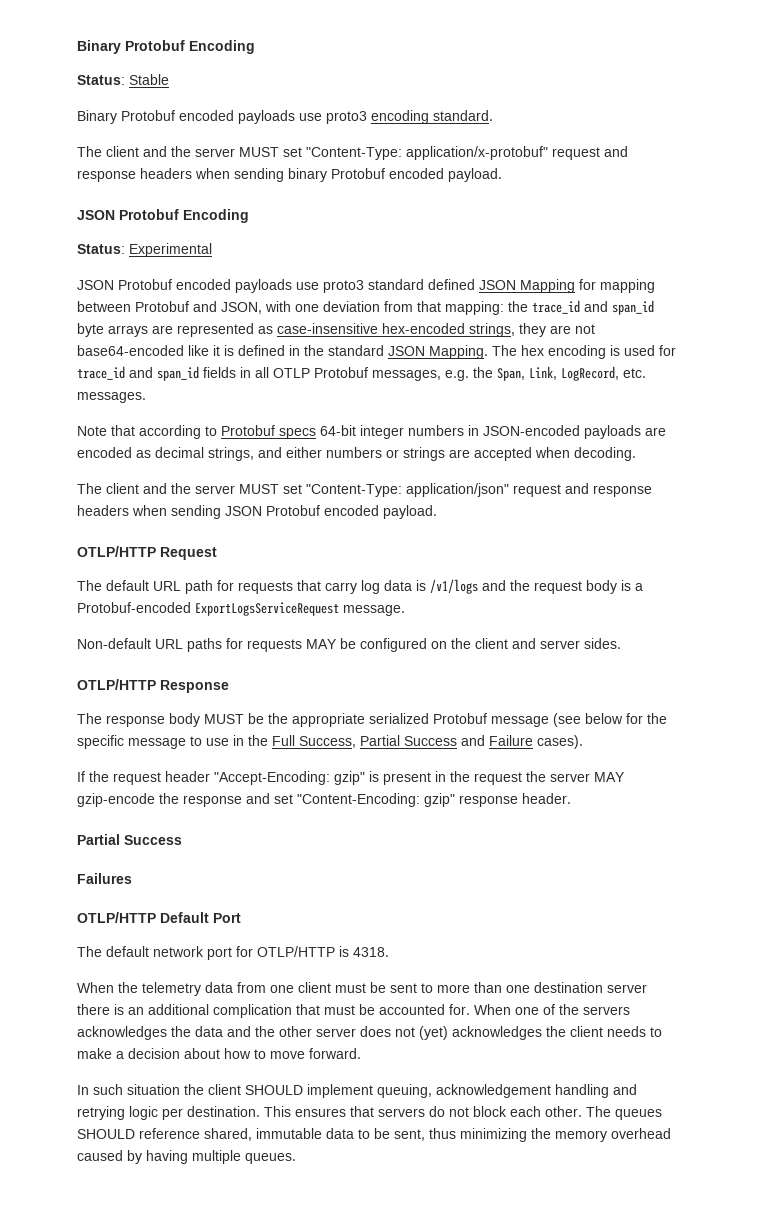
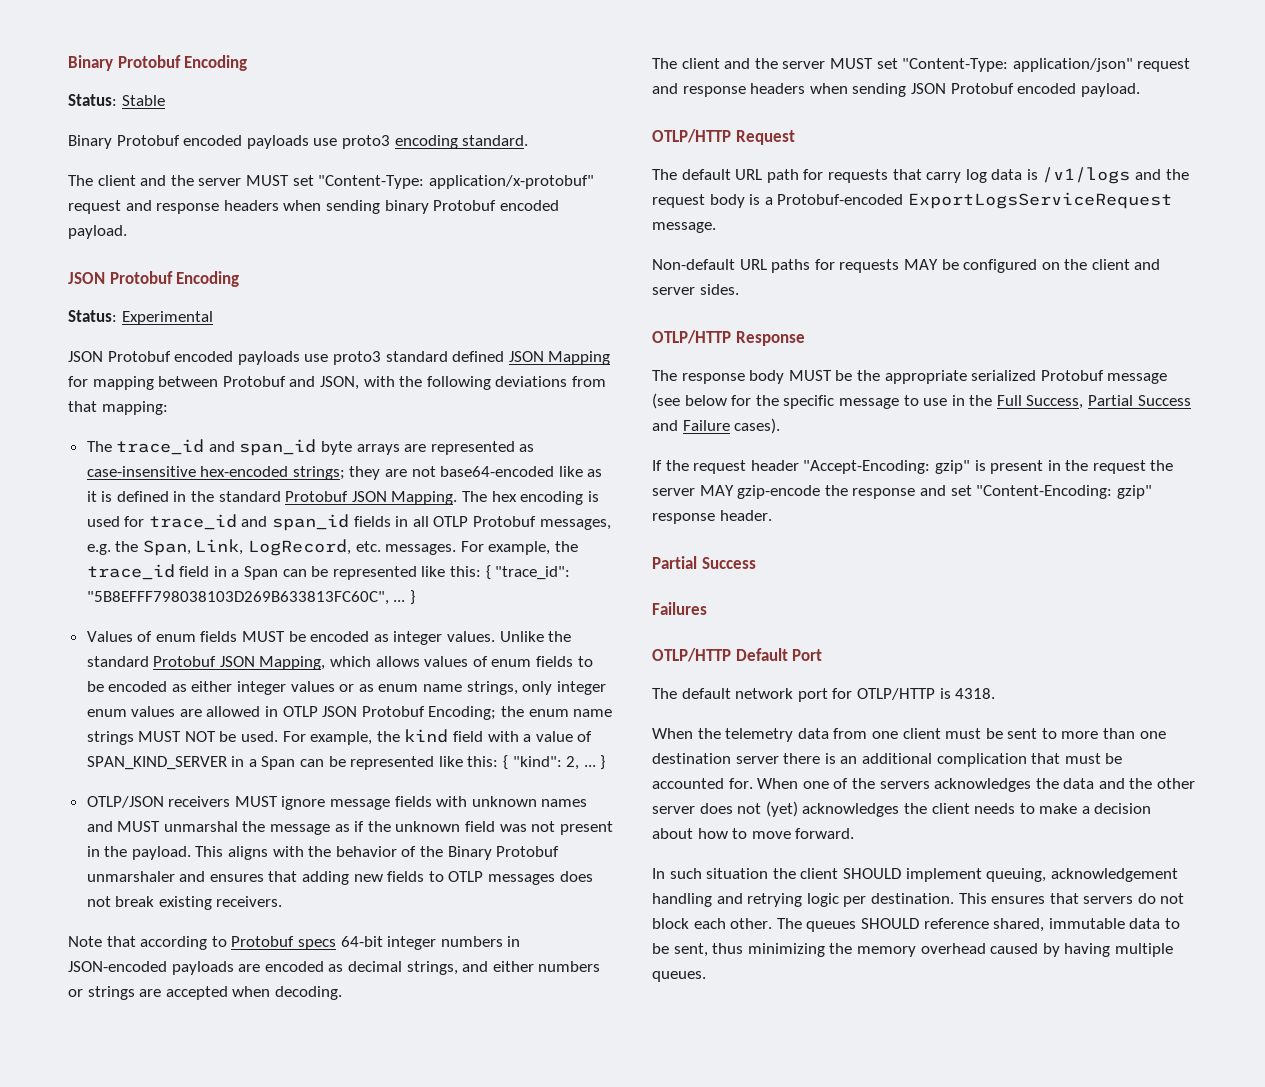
[295,301,380,312] one deviation -> [399,376,568,390] the following deviations
[508,301,528,312] the -> [86,441,112,452] // The
[469,323,515,337] strings, -> [292,466,345,480] strings;
(209, 350) none -> [587,469,603,477] as
(384, 350) none -> [285,491,349,502] Protobuf
(146, 397) none -> [460,541,579,555] [86,564,571,580] [86,590,415,605] [86,631,572,645] [86,656,593,670] [86,681,606,695] [86,706,613,720] [86,729,593,745] [86,755,606,770] [86,796,588,810] [86,821,613,835] [86,846,560,860] [86,871,593,885] [86,896,283,910] For example, the trace_id field in a Span can be represented like this: { "trace_id": "5B8EFFF798038103D269B633813FC60C", ... } // Values of enum fields MUST be encoded as integer values. Unlike the standard Protobuf JSON Mapping, which allows values of enum fields to be encoded as either integer values or as enum name strings, only integer enum values are allowed in OTLP JSON Protobuf Encoding; the enum name strings MUST NOT be used. For example, the kind field with a value of SPAN_KIND_SERVER in a Span can be represented like this: { "kind": 2, ... } // OTLP/JSON receivers MUST ignore message fields with unknown names and MUST unmarshal the message as if the unknown field was not present in the payload. This aligns with the behavior of the Binary Protobuf unmarshaler and ensures that adding new fields to OTLP messages does not break existing receivers.

